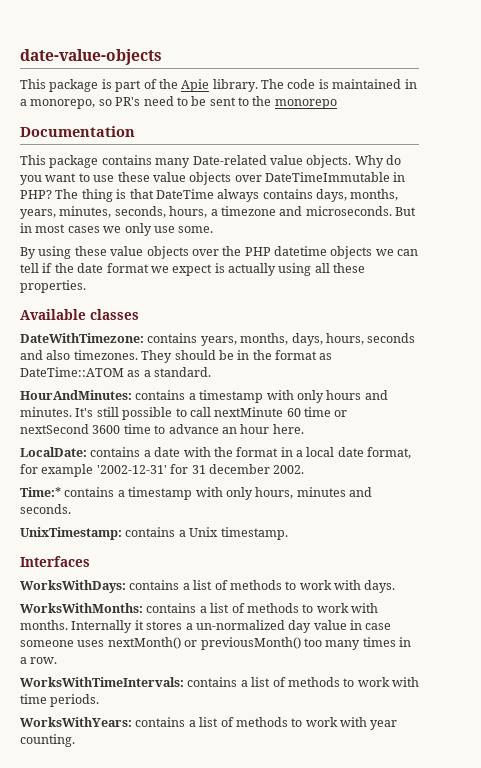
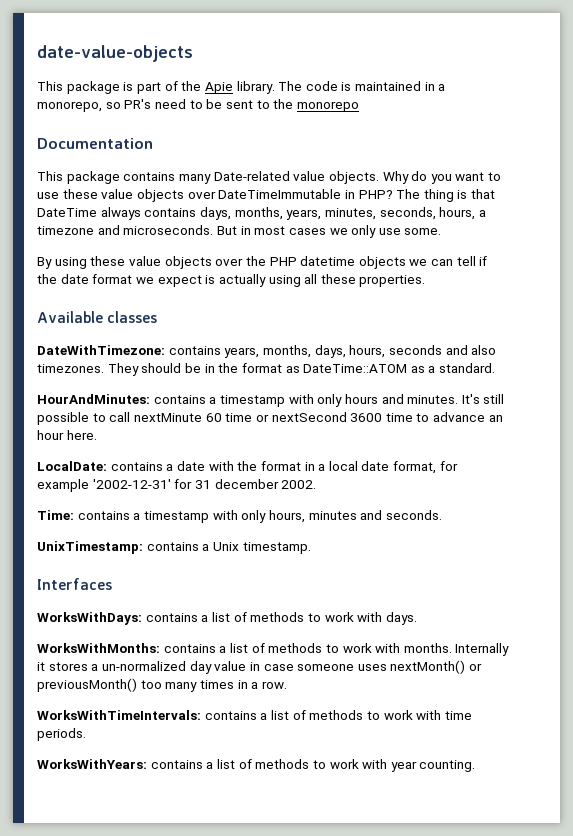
[20,487,61,497] Time:* -> [37,510,74,520] Time:

